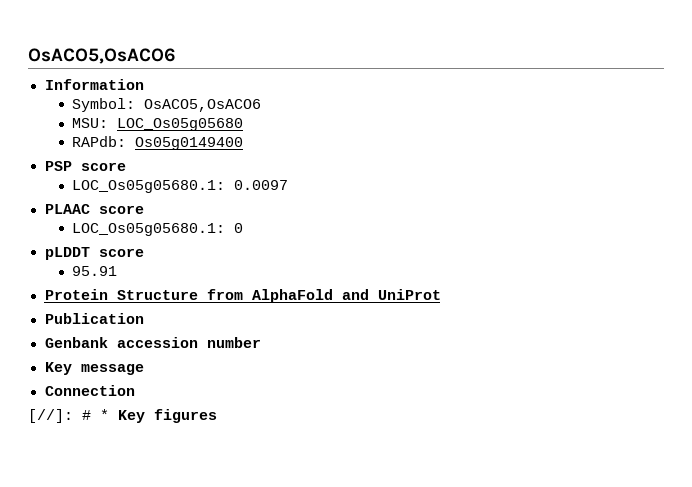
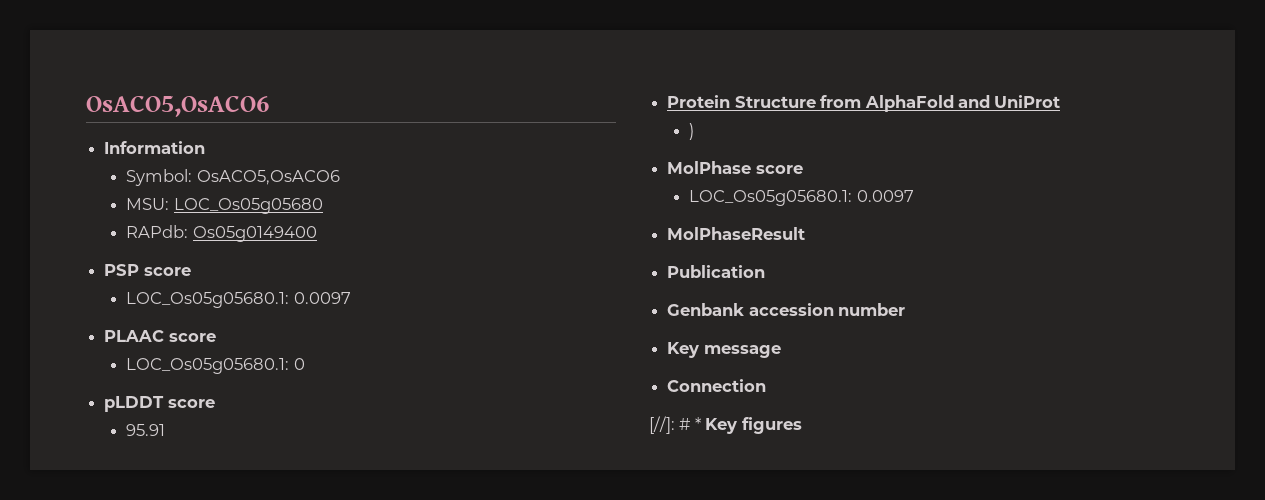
(441, 294) none -> [689,123,695,140] [667,161,803,174] [689,190,914,206] [667,227,806,240] // ) // MolPhase score // LOC_Os05g05680.1: 0.0097 // MolPhaseResult

